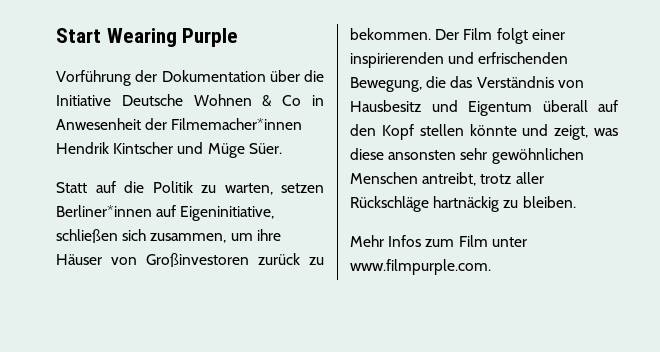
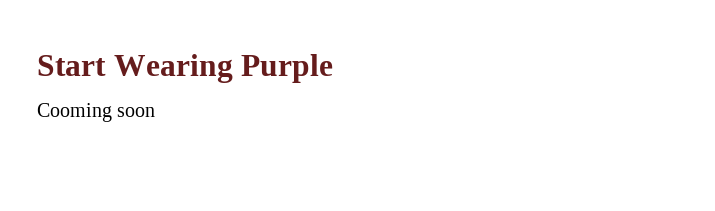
[56,70,324,86] [56,94,324,107] [56,118,303,130] [56,142,282,158] [56,181,324,195] [56,205,275,221] [56,229,281,243] [56,253,324,267] [350,28,565,44] [350,52,569,68] [350,76,584,92] [350,100,618,116] [350,124,618,140] [350,148,584,164] [350,172,544,186] [350,196,576,212] [350,235,527,247] [350,259,491,275] Vorführung der Dokumentation über die Initiative Deutsche Wohnen & Co in Anwesenheit der Filmemacher*innen Hendrik Kintscher und Müge Süer. // Statt auf die Politik zu warten, setzen Berliner*innen auf Eigeninitiative, schließen sich zusammen, um ihre Häuser von Großinvestoren zurück zu bekommen. Der Film folgt einer inspirierenden und erfrischenden Bewegung, die das Verständnis von Hausbesitz und Eigentum überall auf den Kopf stellen könnte und zeigt, was diese ansonsten sehr gewöhnlichen Menschen antreibt, trotz aller Rückschläge hartnäckig zu bleiben. // Mehr Infos zum Film unter www.filmpurple.com. -> [37,103,156,122] Cooming soon

